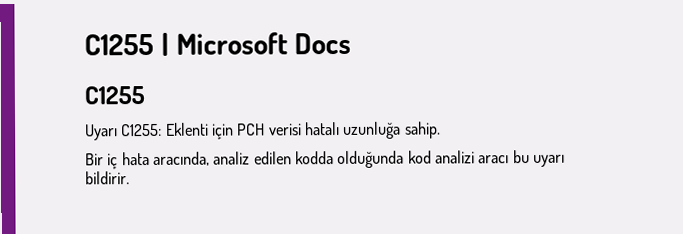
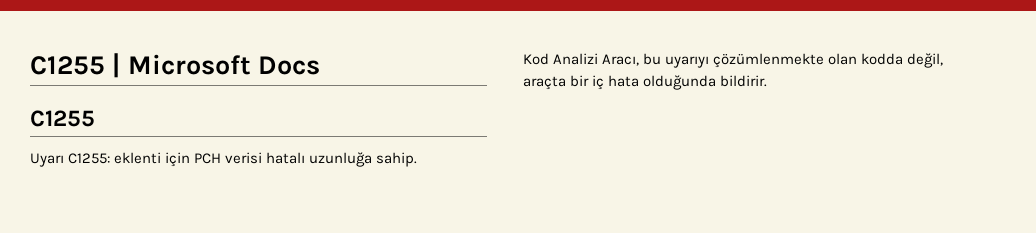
[165,122,209,136] Eklenti -> [114,152,162,164] eklenti
[85,150,565,170] Bir iç hata aracında, analiz edilen kodda olduğunda kod analizi aracı bu uyarı -> [523,53,944,68] [523,75,717,90] Kod Analizi Aracı, bu uyarıyı çözümlenmekte olan kodda değil, araçta bir iç hata olduğunda

